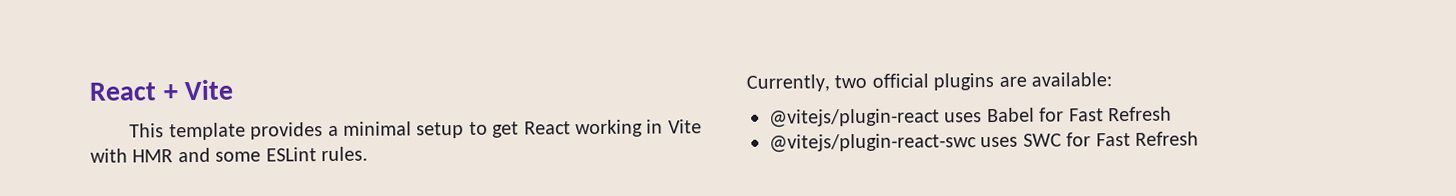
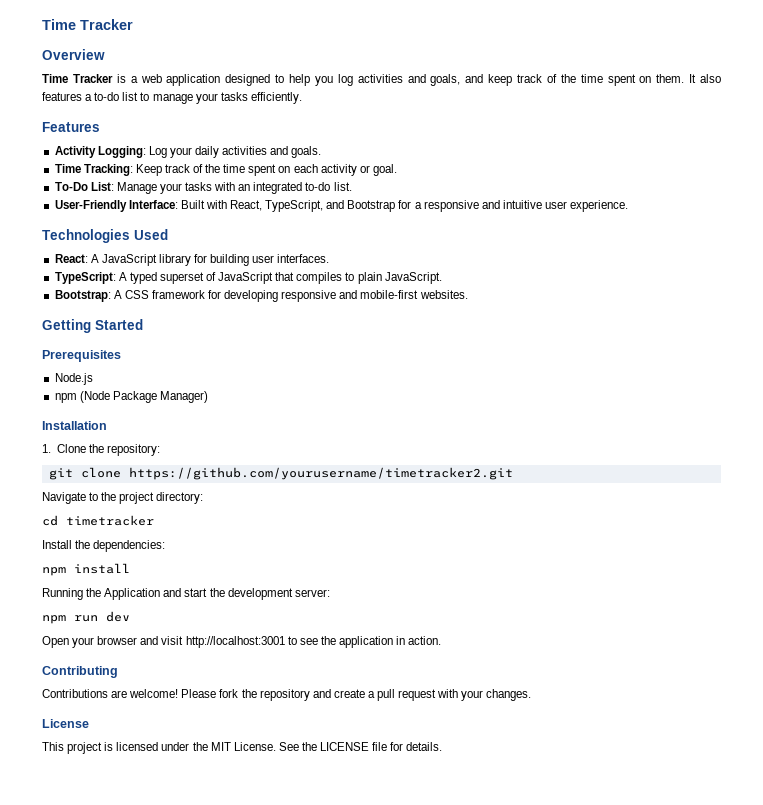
[89,79,234,101] [129,119,702,141] [90,146,368,163] [746,72,1112,92] [769,106,1172,128] [769,131,1199,153] React + Vite // This template provides a minimal setup to get React working in Vite with HMR and some ESLint rules. // Currently, two official plugins are available: // @vitejs/plugin-react uses Babel for Fast Refresh // @vitejs/plugin-react-swc uses SWC for Fast Refresh -> [42,19,133,30] [42,49,105,60] [42,74,721,86] [42,92,302,104] [42,122,100,132] [54,146,322,158] [54,164,397,176] [54,182,352,194] [54,200,629,212] [42,229,168,243] [54,254,330,266] [54,272,442,284] [54,290,468,302] [42,319,143,333] [42,350,121,362] [54,373,93,385] [54,391,208,403] [42,421,107,430] [42,444,160,456] [48,467,513,480] [42,492,204,504] [42,515,154,526] [42,540,166,552] [42,563,130,576] [42,588,330,600] [42,611,130,624] [42,636,442,648] [42,666,118,678] [42,689,532,701] [42,719,89,728] [42,742,443,754] Time Tracker // Overview // Time Tracker is a web application designed to help you log activities and goals, and keep track of the time spent on them. It also features a to-do list to manage your tasks efficiently. // Features // Activity Logging: Log your daily activities and goals. // Time Tracking: Keep track of the time spent on each activity or goal. // To-Do List: Manage your tasks with an integrated to-do list. // User-Friendly Interface: Built with React, TypeScript, and Bootstrap for a responsive and intuitive user experience. // Technologies Used // React: A JavaScript library for building user interfaces. // TypeScript: A typed superset of JavaScript that compiles to plain JavaScript. // Bootstrap: A CSS framework for developing responsive and mobile-first websites. // Getting Started // Prerequisites // Node.js // npm (Node Package Manager) // Installation // 1. Clone the repository: // git clone https://github.com/yourusername/timetracker2.git // Navigate to the project directory: // cd timetracker // Install the dependencies: // npm install // Running the Application and start the development server: // npm run dev // Open your browser and visit http://localhost:3001 to see the application in action. // Contributing // Contributions are welcome! Please fork the repository and create a pull request with your changes. // License // This project is licensed under the MIT License. See the LICENSE file for details.

